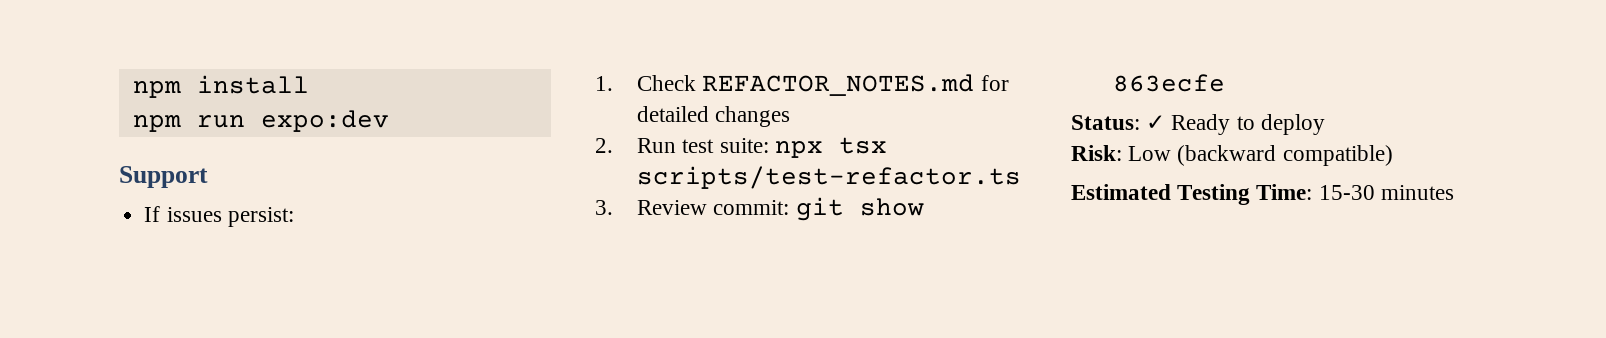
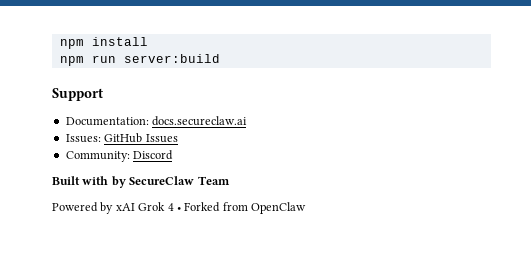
[260,110,389,132] expo:dev -> [123,54,220,63] server:build
[144,206,294,227] [595,74,1009,96] [637,106,791,127] [595,137,887,158] [637,166,1022,189] [595,197,924,221] [1113,74,1226,92] [1071,114,1325,135] [1071,145,1393,166] [1071,184,1454,205] If issues persist: // 1. Check REFACTOR_NOTES.md for detailed changes // 2. Run test suite: npx tsx scripts/test-refactor.ts // 3. Review commit: git show 863ecfe // Status: ✓ Ready to deploy // Risk: Low (backward compatible) // Estimated Testing Time: 15-30 minutes -> [65,116,248,126] [65,133,178,143] [65,150,174,162] [52,176,230,188] [52,202,306,214] Documentation: docs.secureclaw.ai // Issues: GitHub Issues // Community: Discord // Built with by SecureClaw Team // Powered by xAI Grok 4 • Forked from OpenClaw

